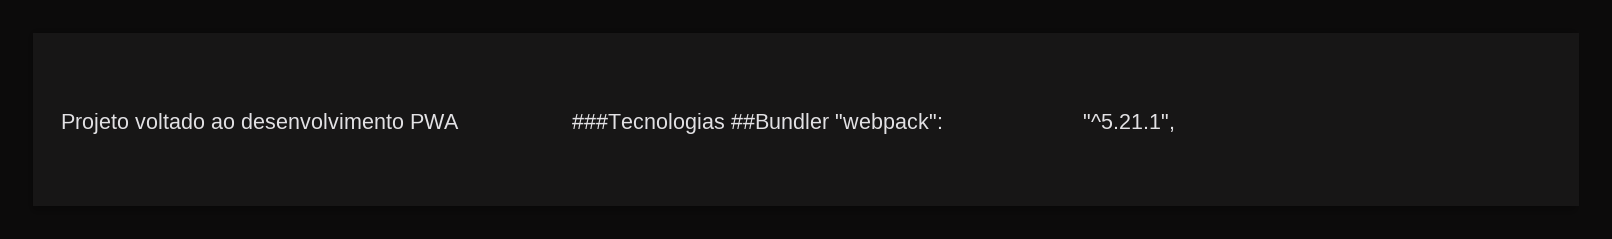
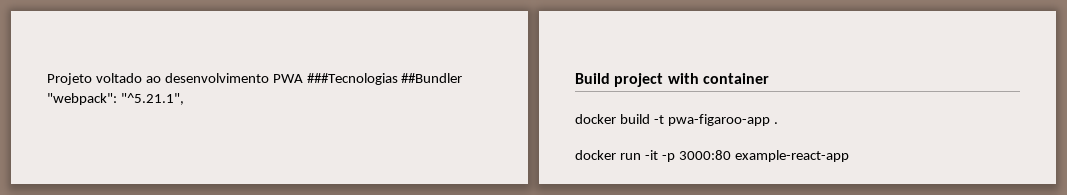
(1175, 123) none -> [575,73,769,87] [575,114,778,126] [575,150,849,162] // Build project with container // docker build -t pwa-figaroo-app . // docker run -it -p 3000:80 example-react-app

